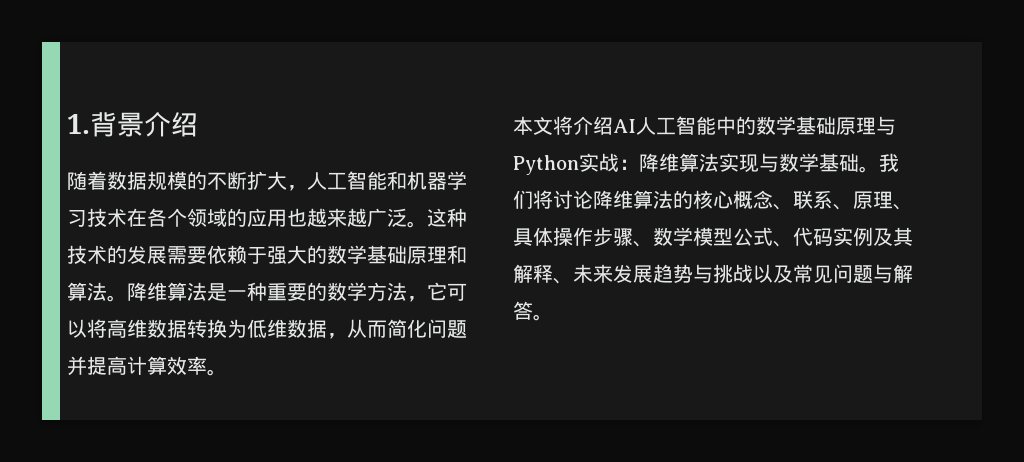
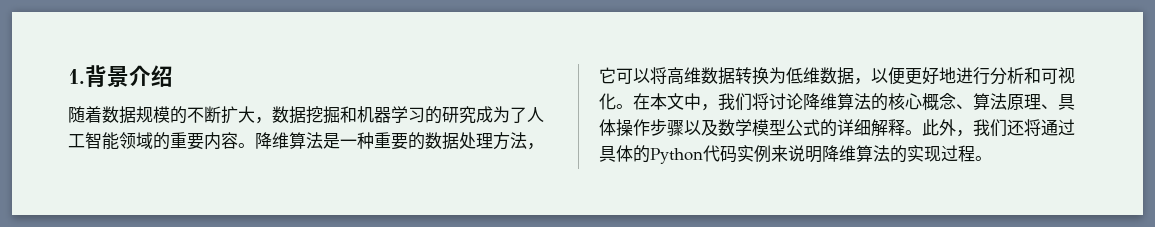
[307,171,387,190] 人工智能 -> [272,106,340,124] 数据挖掘
[87,208,467,228] [67,245,467,264] [67,282,107,301] 技术在各个领域的应用也越来越广泛。这种技术的发展需要依赖于强大的数学基础原理和算法 -> [425,106,544,124] [68,132,238,150] 的研究成为了人工智能领域的重要内容
[347,282,367,301] 学 -> [442,132,493,150] 据处理
[347,319,467,338] [67,356,227,376] [513,116,896,135] [513,153,879,175] 从而简化问题并提高计算效率。 // 本文将介绍AI人工智能中的数学基础原理与Python实战：降维算法实现与数学基础。 -> [871,67,1075,85] [599,93,718,111] 以便更好地进行分析和可视化。在本文中，
[793,190,853,210] 联系、 -> [973,93,1007,110] 算法
[633,241,653,247] 、 -> [684,119,718,136] 以及
[773,227,913,247] [513,264,913,284] [513,301,533,320] 、代码实例及其解释、未来发展趋势与挑战以及常见问题与解答 -> [820,119,1075,137] [599,145,975,164] 的详细解释。此外，我们还将通过具体的Python代码实例来说明降维算法的实现过程

